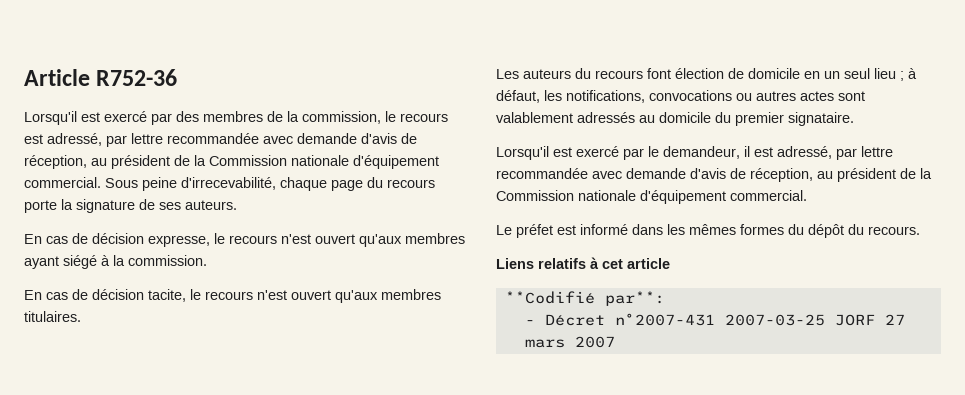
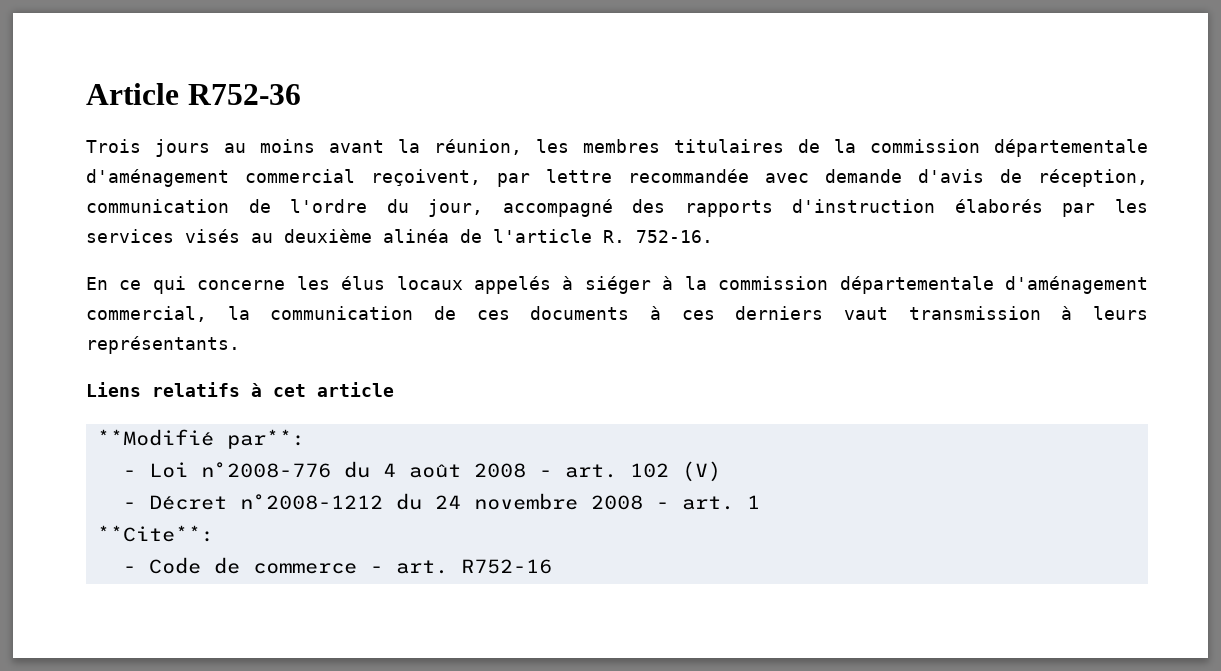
[24,111,448,125] [24,133,417,147] [24,155,439,169] [24,177,435,191] [24,199,237,213] [24,233,465,247] [24,255,207,269] [24,289,441,303] [24,311,81,322] [496,68,917,81] [496,90,865,103] [496,112,854,126] [496,146,893,160] [496,168,932,182] [496,190,807,204] [496,224,920,238] Lorsqu'il est exercé par des membres de la commission, le recours est adressé, par lettre recommandée avec demande d'avis de réception, au président de la Commission nationale d'équipement commercial. Sous peine d'irrecevabilité, chaque page du recours porte la signature de ses auteurs. // En cas de décision expresse, le recours n'est ouvert qu'aux membres ayant siégé à la commission. // En cas de décision tacite, le recours n'est ouvert qu'aux membres titulaires. // Les auteurs du recours font élection de domicile en un seul lieu ; à défaut, les notifications, convocations ou autres actes sont valablement adressés au domicile du premier signataire. // Lorsqu'il est exercé par le demandeur, il est adressé, par lettre recommandée avec demande d'avis de réception, au président de la Commission nationale d'équipement commercial. // Le préfet est informé dans les mêmes formes du dépôt du recours. -> [86,139,1148,157] [86,169,1148,187] [86,199,1148,217] [86,229,713,243] [86,276,1148,294] [86,306,1148,322] [86,336,240,354] Trois jours au moins avant la réunion, les membres titulaires de la commission départementale d'aménagement commercial reçoivent, par lettre recommandée avec demande d'avis de réception, communication de l'ordre du jour, accompagné des rapports d'instruction élaborés par les services visés au deuxième alinéa de l'article R. 752-16. // En ce qui concerne les élus locaux appelés à siéger à la commission départementale d'aménagement commercial, la communication de ces documents à ces derniers vaut transmission à leurs représentants.
[504,291,595,304] **Codifié -> [96,429,214,446] **Modifié
[544,313,905,326] [524,336,615,348] Décret n°2007-431 2007-03-25 JORF 27 mars 2007 -> [148,461,721,482] [122,493,760,510] [96,525,214,542] [122,557,552,574] Loi n°2008-776 du 4 août 2008 - art. 102 (V) // - Décret n°2008-1212 du 24 novembre 2008 - art. 1 // **Cite**: // - Code de commerce - art. R752-16

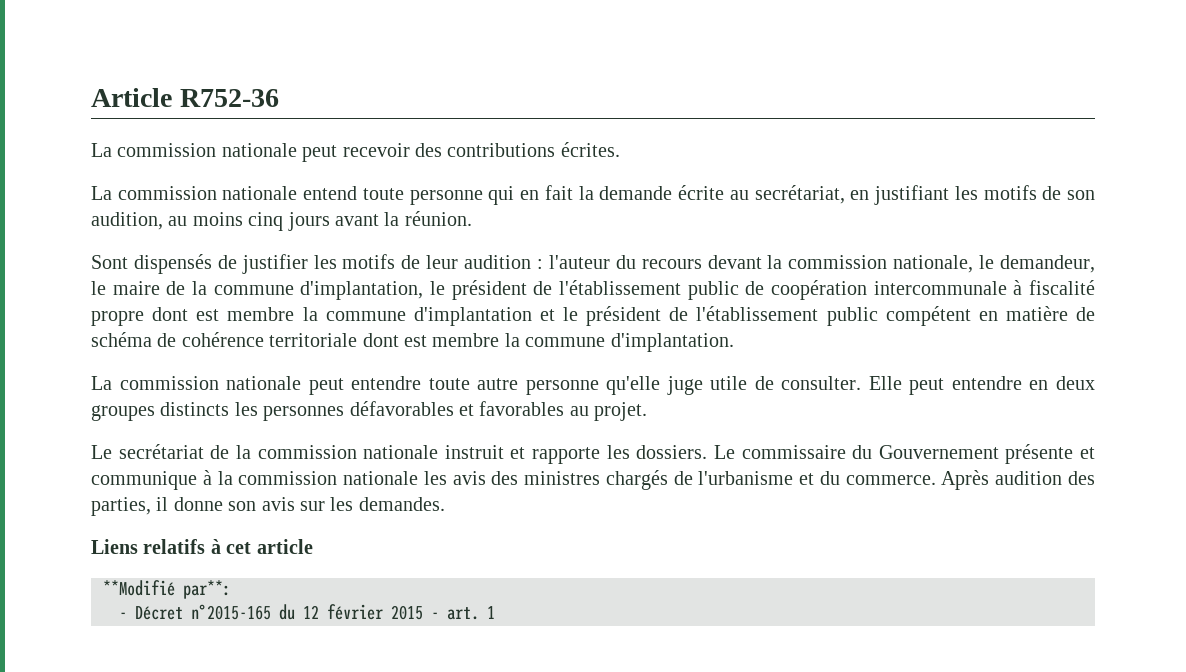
[86,139,1148,157] [86,169,1148,187] [86,199,1148,217] [86,229,713,243] [86,276,1148,294] [86,306,1148,322] [86,336,240,354] Trois jours au moins avant la réunion, les membres titulaires de la commission départementale d'aménagement commercial reçoivent, par lettre recommandée avec demande d'avis de réception, communication de l'ordre du jour, accompagné des rapports d'instruction élaborés par les services visés au deuxième alinéa de l'article R. 752-16. // En ce qui concerne les élus locaux appelés à siéger à la commission départementale d'aménagement commercial, la communication de ces documents à ces derniers vaut transmission à leurs représentants. -> [91,142,620,162] [91,185,1095,205] [91,211,472,231] [91,254,1096,274] [91,280,1095,300] [91,306,1095,326] [91,332,734,352] [91,376,1095,395] [91,401,648,421] [91,444,1095,464] [91,470,1095,490] [91,497,445,516] La commission nationale peut recevoir des contributions écrites. // La commission nationale entend toute personne qui en fait la demande écrite au secrétariat, en justifiant les motifs de son audition, au moins cinq jours avant la réunion. // Sont dispensés de justifier les motifs de leur audition : l'auteur du recours devant la commission nationale, le demandeur, le maire de la commune d'implantation, le président de l'établissement public de coopération intercommunale à fiscalité propre dont est membre la commune d'implantation et le président de l'établissement public compétent en matière de schéma de cohérence territoriale dont est membre la commune d'implantation. // La commission nationale peut entendre toute autre personne qu'elle juge utile de consulter. Elle peut entendre en deux groupes distincts les personnes défavorables et favorables au projet. // Le secrétariat de la commission nationale instruit et rapporte les dossiers. Le commissaire du Gouvernement présente et communique à la commission nationale les avis des ministres chargés de l'urbanisme et du commerce. Après audition des parties, il donne son avis sur les demandes.
[148,461,721,482] [122,493,760,510] [96,525,214,542] [122,557,552,574] Loi n°2008-776 du 4 août 2008 - art. 102 (V) // - Décret n°2008-1212 du 24 novembre 2008 - art. 1 // **Cite**: // - Code de commerce - art. R752-16 -> [135,604,495,620] Décret n°2015-165 du 12 février 2015 - art. 1

